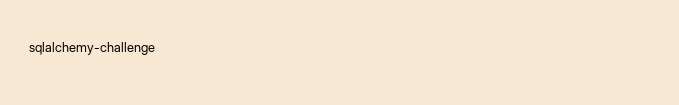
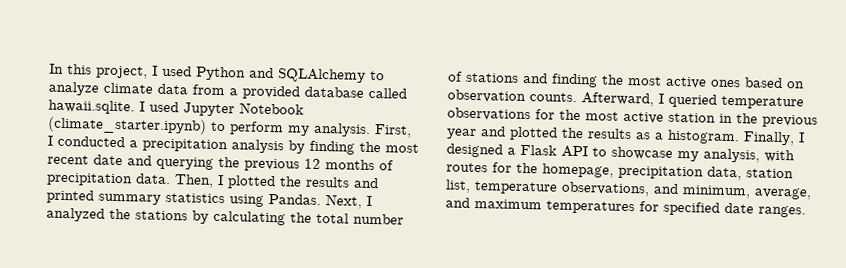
[29,42,155,55] sqlalchemy-challenge -> [49,63,385,83] [48,81,407,100] [48,99,304,117] [47,116,412,138] [47,135,419,155] [47,154,394,172] [46,172,379,190] [46,189,372,209] [46,207,404,226] [448,71,805,89] [447,89,804,110] [447,107,818,128] [446,126,805,146] [446,143,795,163] [446,162,794,181] [445,179,812,200] [445,197,806,218] In this project, I used Python and SQLAlchemy to analyze climate data from a provided database called hawaii.sqlite. I used Jupyter Notebook (climate_starter.ipynb) to perform my analysis. First, I conducted a precipitation analysis by finding the most recent date and querying the previous 12 months of precipitation data. Then, I plotted the results and printed summary statistics using Pandas. Next, I analyzed the stations by calculating the total number of stations and finding the most active ones based on observation counts. Afterward, I queried temperature observations for the most active station in the previous year and plotted the results as a histogram. Finally, I designed a Flask API to showcase my analysis, with routes for the homepage, precipitation data, station list, temperature observations, and minimum, average, and maximum temperatures for specified date ranges.

